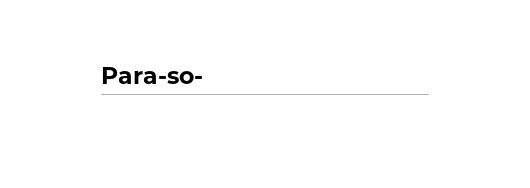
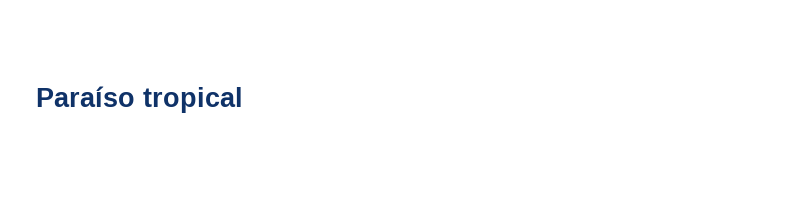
[101,67,203,84] Para-so- -> [36,86,243,113] Paraíso tropical

